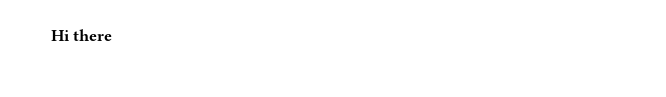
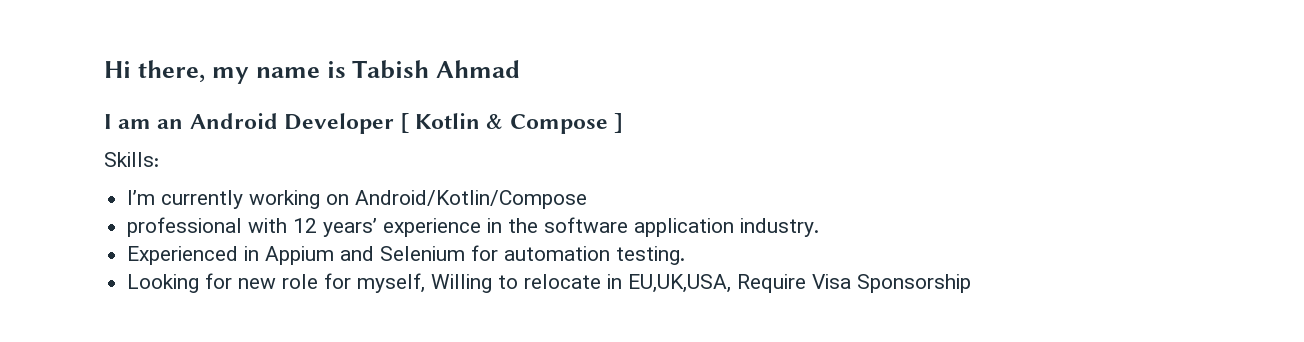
[73,29,113,41] there -> [137,60,521,84] [104,113,623,134] [104,152,159,167] [127,190,588,209] [127,217,820,237] [127,245,686,265] [127,273,972,293] there, my name is Tabish Ahmad // I am an Android Developer [ Kotlin & Compose ] // Skills: // I’m currently working on Android/Kotlin/Compose // professional with 12 years’ experience in the software application industry. // Experienced in Appium and Selenium for automation testing. // Looking for new role for myself, Willing to relocate in EU,UK,USA, Require Visa Sponsorship

